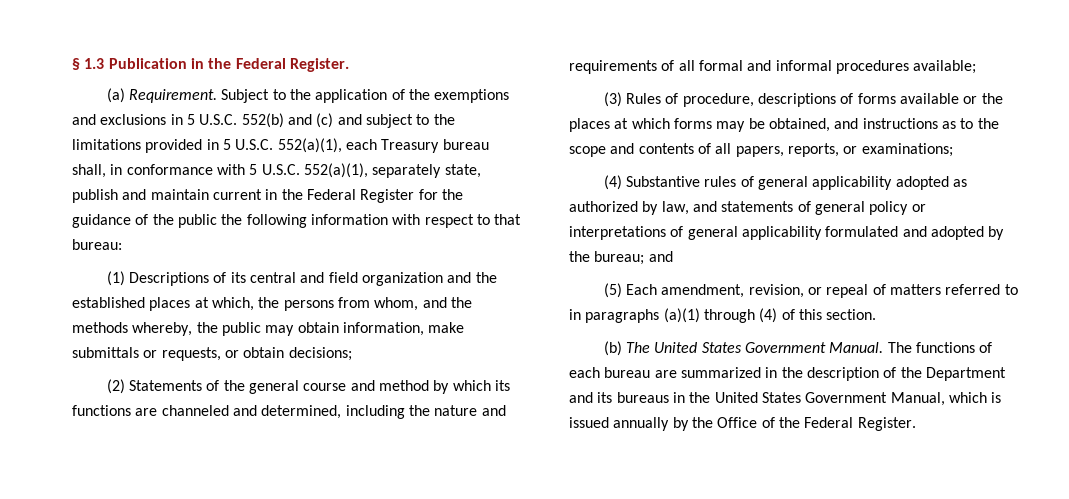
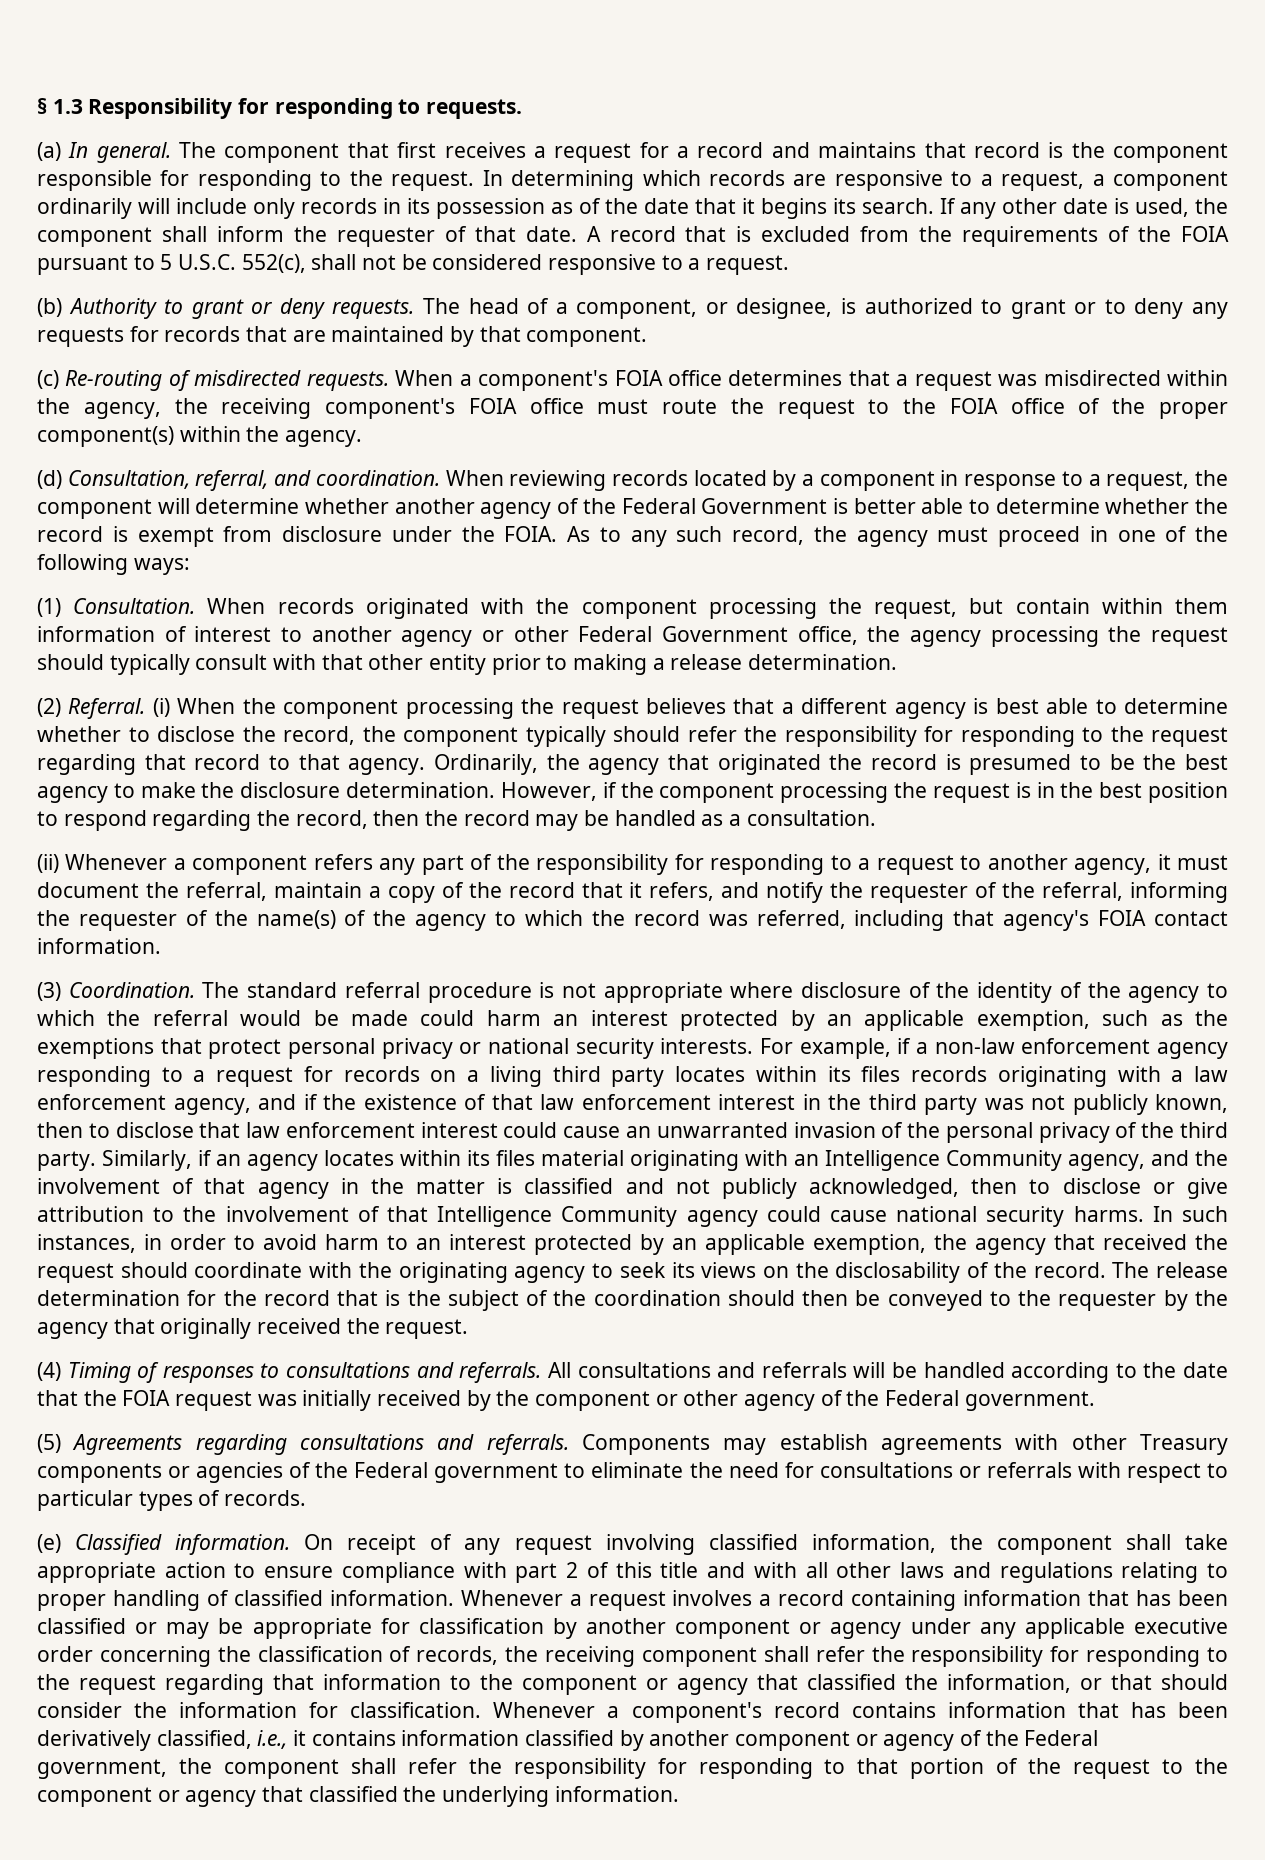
[108,58,349,72] [106,88,510,103] [72,113,455,128] [72,138,489,153] [72,163,481,178] [72,189,463,203] [72,214,522,228] [72,239,122,250] [106,271,497,286] [72,297,472,311] [72,322,465,336] [72,347,352,361] [106,379,510,394] [72,405,506,419] [569,60,977,74] [603,92,1003,107] [569,118,999,132] [569,143,953,157] [603,175,967,190] [569,201,926,215] [569,226,1005,240] [569,251,673,265] [603,283,1018,298] [569,308,877,323] [603,341,993,356] [569,367,1006,381] [569,392,1002,406] [569,417,916,431] Publication in the Federal Register. // (a) Requirement. Subject to the application of the exemptions and exclusions in 5 U.S.C. 552(b) and (c) and subject to the limitations provided in 5 U.S.C. 552(a)(1), each Treasury bureau shall, in conformance with 5 U.S.C. 552(a)(1), separately state, publish and maintain current in the Federal Register for the guidance of the public the following information with respect to that bureau: // (1) Descriptions of its central and field organization and the established places at which, the persons from whom, and the methods whereby, the public may obtain information, make submittals or requests, or obtain decisions; // (2) Statements of the general course and method by which its functions are channeled and determined, including the nature and requirements of all formal and informal procedures available; // (3) Rules of procedure, descriptions of forms available or the places at which forms may be obtained, and instructions as to the scope and contents of all papers, reports, or examinations; // (4) Substantive rules of general applicability adopted as authorized by law, and statements of general policy or interpretations of general applicability formulated and adopted by the bureau; and // (5) Each amendment, revision, or repeal of matters referred to in paragraphs (a)(1) through (4) of this section. // (b) The United States Government Manual. The functions of each bureau are summarized in the description of the Department and its bureaus in the United States Government Manual, which is issued annually by the Office of the Federal Register. -> [88,98,523,119] [37,142,1228,163] [37,170,1228,191] [37,198,1228,219] [37,226,1229,247] [37,254,790,275] [37,298,1229,319] [37,326,648,347] [37,370,1228,391] [37,398,1228,419] [37,426,363,447] [37,470,1229,491] [37,498,1228,519] [37,526,1228,547] [37,554,190,575] [37,598,1228,619] [37,626,1228,647] [37,654,898,675] [37,698,1228,719] [37,726,1228,747] [37,754,1228,775] [37,782,1229,803] [37,810,876,831] [37,854,1228,875] [37,882,1228,903] [37,910,1229,931] [37,938,161,954] [37,982,1229,1003] [37,1010,1228,1031] [37,1038,1228,1059] [37,1066,1228,1087] [37,1094,1228,1115] [37,1122,1229,1143] [37,1150,1228,1171] [37,1178,1228,1199] [37,1206,1229,1227] [37,1234,1228,1255] [37,1262,1228,1283] [37,1290,1229,1311] [37,1318,469,1339] [37,1362,1228,1383] [37,1390,1095,1411] [37,1434,1228,1455] [37,1462,1228,1483] [37,1490,307,1511] [37,1534,1228,1555] [37,1562,1228,1583] [37,1590,1228,1611] [37,1618,1228,1639] [37,1646,1228,1667] [37,1674,1228,1695] [37,1702,1229,1723] [37,1730,1099,1751] [37,1758,1228,1779] [37,1786,679,1807] Responsibility for responding to requests. // (a) In general. The component that first receives a request for a record and maintains that record is the component responsible for responding to the request. In determining which records are responsive to a request, a component ordinarily will include only records in its possession as of the date that it begins its search. If any other date is used, the component shall inform the requester of that date. A record that is excluded from the requirements of the FOIA pursuant to 5 U.S.C. 552(c), shall not be considered responsive to a request. // (b) Authority to grant or deny requests. The head of a component, or designee, is authorized to grant or to deny any requests for records that are maintained by that component. // (c) Re-routing of misdirected requests. When a component's FOIA office determines that a request was misdirected within the agency, the receiving component's FOIA office must route the request to the FOIA office of the proper component(s) within the agency. // (d) Consultation, referral, and coordination. When reviewing records located by a component in response to a request, the component will determine whether another agency of the Federal Government is better able to determine whether the record is exempt from disclosure under the FOIA. As to any such record, the agency must proceed in one of the following ways: // (1) Consultation. When records originated with the component processing the request, but contain within them information of interest to another agency or other Federal Government office, the agency processing the request should typically consult with that other entity prior to making a release determination. // (2) Referral. (i) When the component processing the request believes that a different agency is best able to determine whether to disclose the record, the component typically should refer the responsibility for responding to the request regarding that record to that agency. Ordinarily, the agency that originated the record is presumed to be the best agency to make the disclosure determination. However, if the component processing the request is in the best position to respond regarding the record, then the record may be handled as a consultation. // (ii) Whenever a component refers any part of the responsibility for responding to a request to another agency, it must document the referral, maintain a copy of the record that it refers, and notify the requester of the referral, informing the requester of the name(s) of the agency to which the record was referred, including that agency's FOIA contact information. // (3) Coordination. The standard referral procedure is not appropriate where disclosure of the identity of the agency to which the referral would be made could harm an interest protected by an applicable exemption, such as the exemptions that protect personal privacy or national security interests. For example, if a non-law enforcement agency responding to a request for records on a living third party locates within its files records originating with a law enforcement agency, and if the existence of that law enforcement interest in the third party was not publicly known, then to disclose that law enforcement interest could cause an unwarranted invasion of the personal privacy of the third party. Similarly, if an agency locates within its files material originating with an Intelligence Community agency, and the involvement of that agency in the matter is classified and not publicly acknowledged, then to disclose or give attribution to the involvement of that Intelligence Community agency could cause national security harms. In such instances, in order to avoid harm to an interest protected by an applicable exemption, the agency that received the request should coordinate with the originating agency to seek its views on the disclosability of the record. The release determination for the record that is the subject of the coordination should then be conveyed to the requester by the agency that originally received the request. // (4) Timing of responses to consultations and referrals. All consultations and referrals will be handled according to the date that the FOIA request was initially received by the component or other agency of the Federal government. // (5) Agreements regarding consultations and referrals. Components may establish agreements with other Treasury components or agencies of the Federal government to eliminate the need for consultations or referrals with respect to particular types of records. // (e) Classified information. On receipt of any request involving classified information, the component shall take appropriate action to ensure compliance with part 2 of this title and with all other laws and regulations relating to proper handling of classified information. Whenever a request involves a record containing information that has been classified or may be appropriate for classification by another component or agency under any applicable executive order concerning the classification of records, the receiving component shall refer the responsibility for responding to the request regarding that information to the component or agency that classified the information, or that should consider the information for classification. Whenever a component's record contains information that has been derivatively classified, i.e., it contains information classified by another component or agency of the Federal government, the component shall refer the responsibility for responding to that portion of the request to the component or agency that classified the underlying information.

